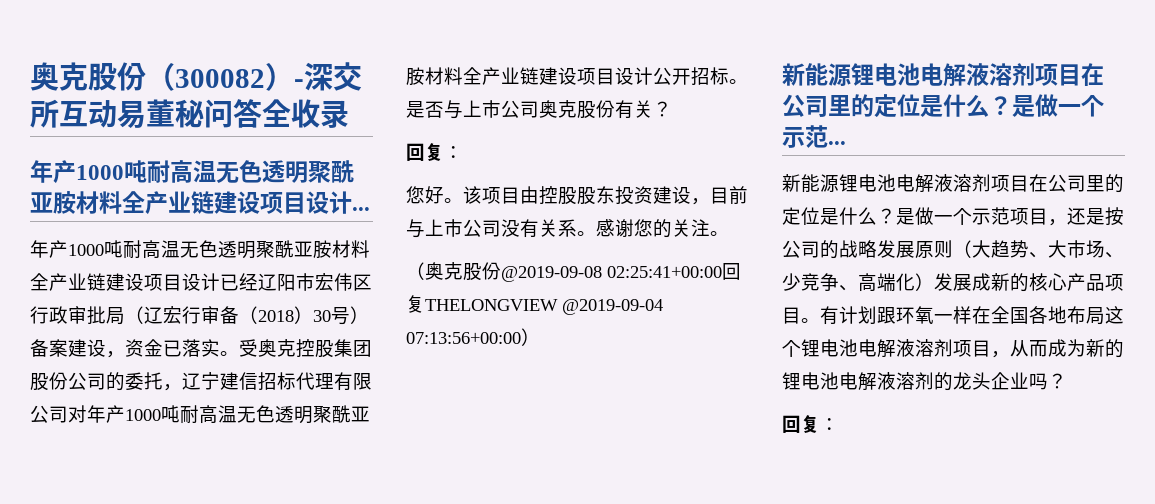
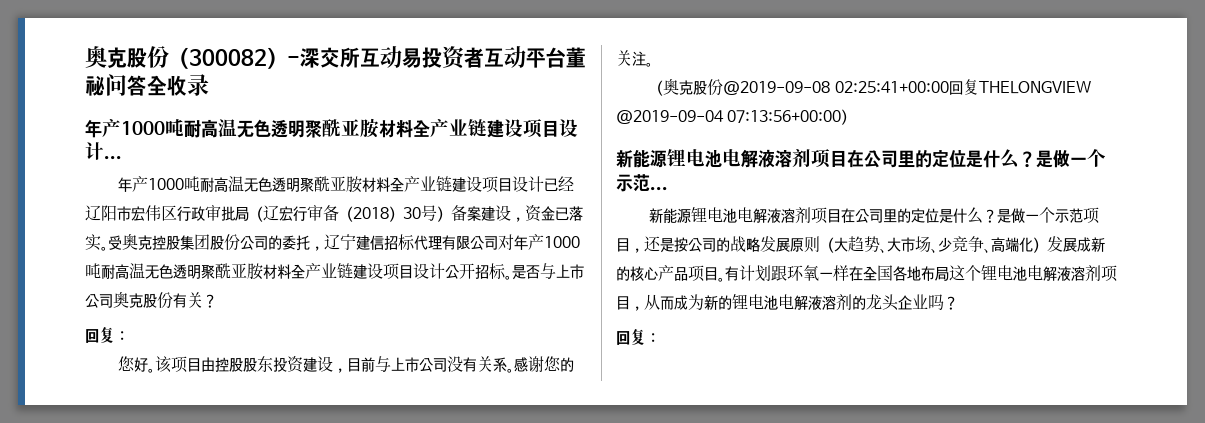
(146, 114) none -> [422,46,566,70] 投资者互动平台

